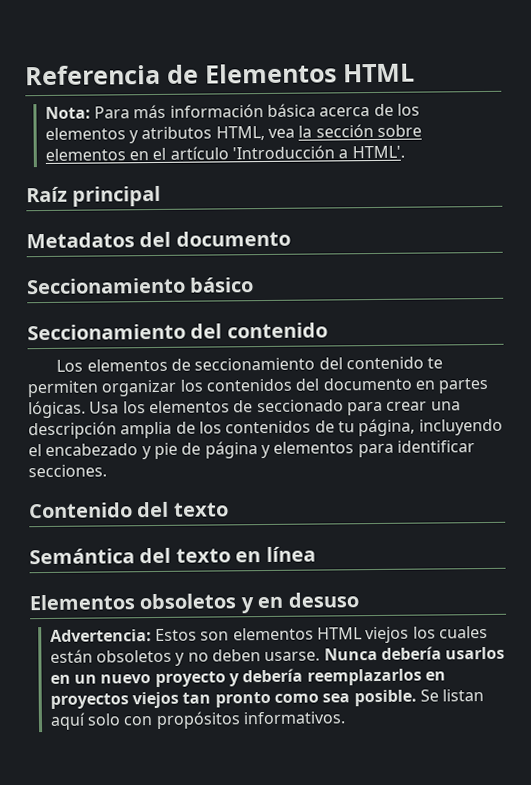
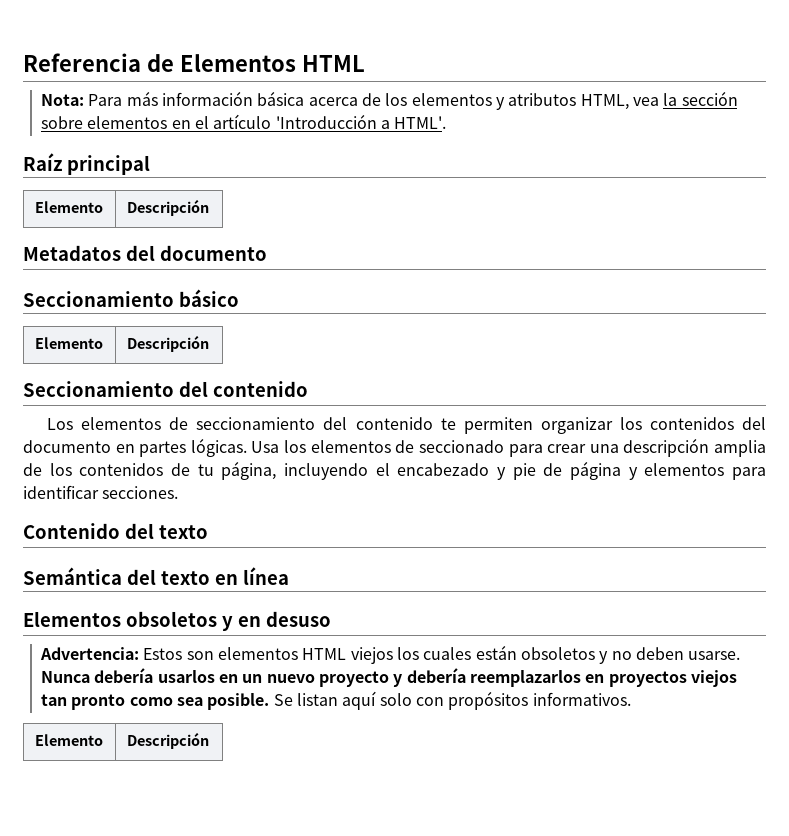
(162, 196) none -> [34,201,103,213] [126,199,209,216] // Elemento | Descripción
(255, 285) none -> [34,337,103,349] [126,335,209,352] // Elemento | Descripción
(346, 718) none -> [34,734,103,746] [126,732,209,749] // Elemento | Descripción

